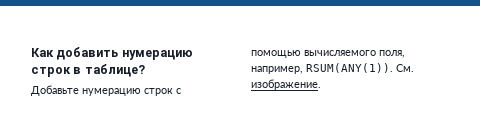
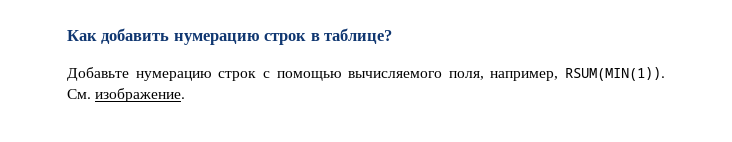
[306,63,393,73] RSUM(ANY(1)). -> [565,67,665,81] RSUM(MIN(1)).

